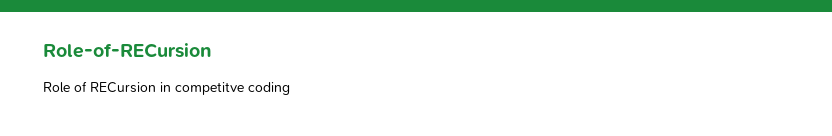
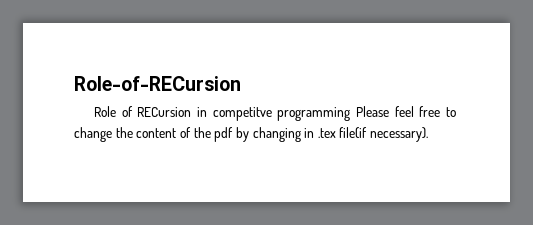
[248,82,290,95] coding -> [277,106,457,121] [74,127,429,142] programming Please feel free to change the content of the pdf by changing in .tex file(if necessary).

